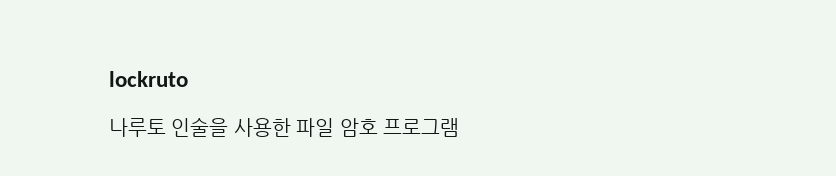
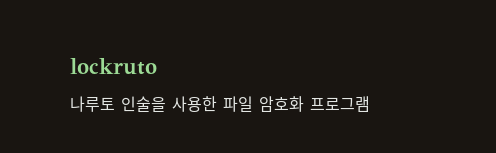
[339,118,378,137] 암호 -> [259,96,304,112] 암호화

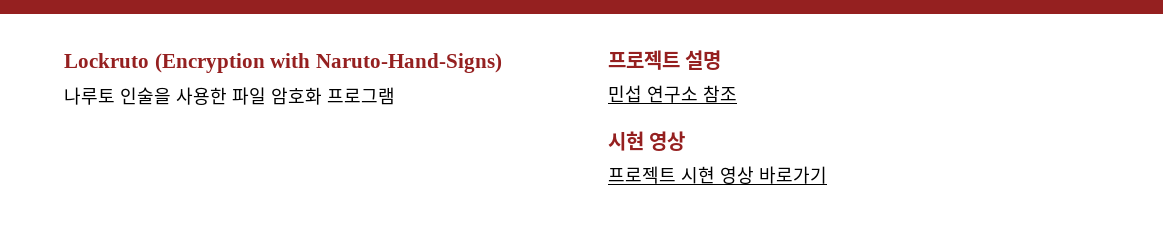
[70,58,157,75] lockruto -> [64,53,503,73] Lockruto (Encryption with Naruto-Hand-Signs)
(370, 104) none -> [608,50,722,70] [608,85,737,103] [608,131,686,151] [608,166,827,184] // 프로젝트 설명 // 민섭 연구소 참조 // 시현 영상 // 프로젝트 시현 영상 바로가기

